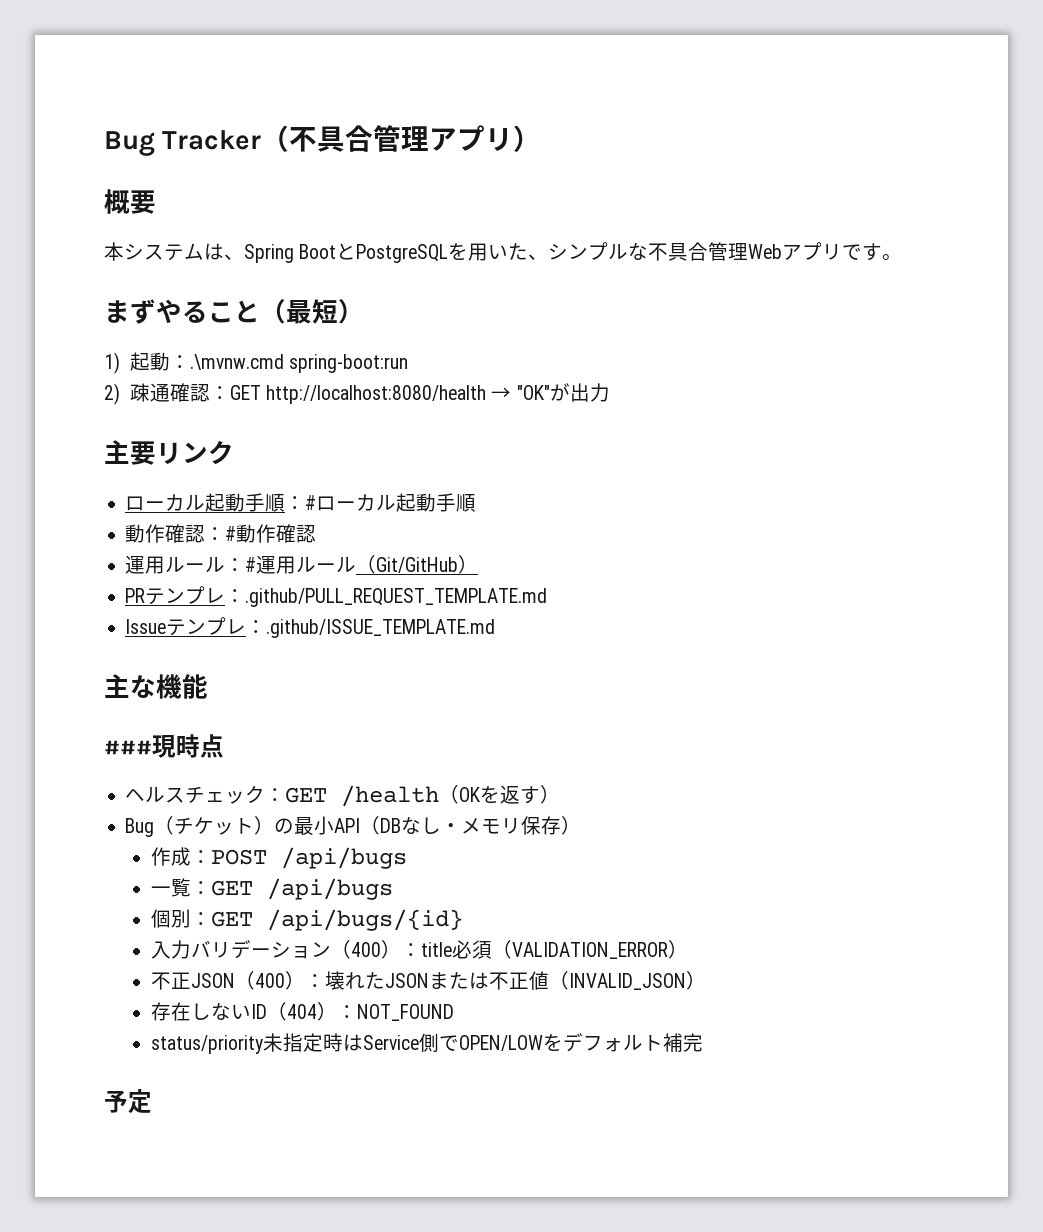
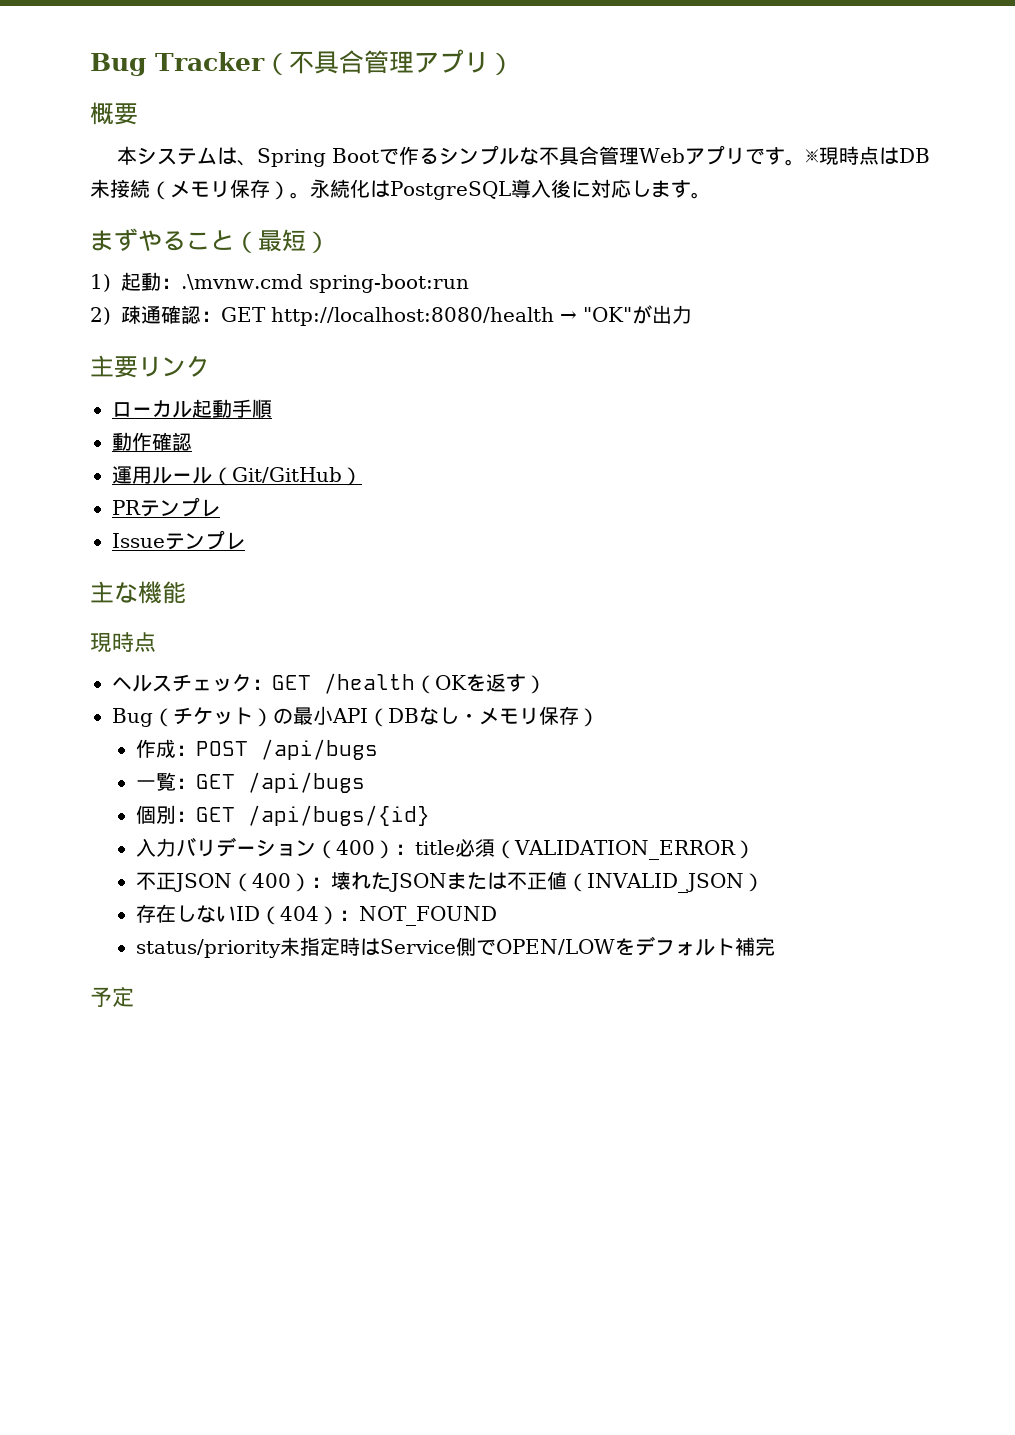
[336,243,549,263] とPostgreSQLを用いた、 -> [379,146,440,165] で作る
(903, 257) none -> [805,146,931,165] [90,179,711,200] ※現時点はDB未接続（メモリ保存）。永続化はPostgreSQL導入後に対応します。
[285,493,477,512] [125,524,317,543] [125,555,357,574] ：#ローカル起動手順 // 動作確認：#動作確認 // 運用ルール：#運用ルール -> [112,432,192,451] [112,466,212,484] // 動作確認 // 運用ルール
[225,588,548,607] ：.github/PULL_REQUEST_TEMPLATE.md -> (220, 508) none
[246,619,496,638] ：.github/ISSUE_TEMPLATE.md -> (245, 541) none
[104,740,152,755] ### -> (186, 592) none

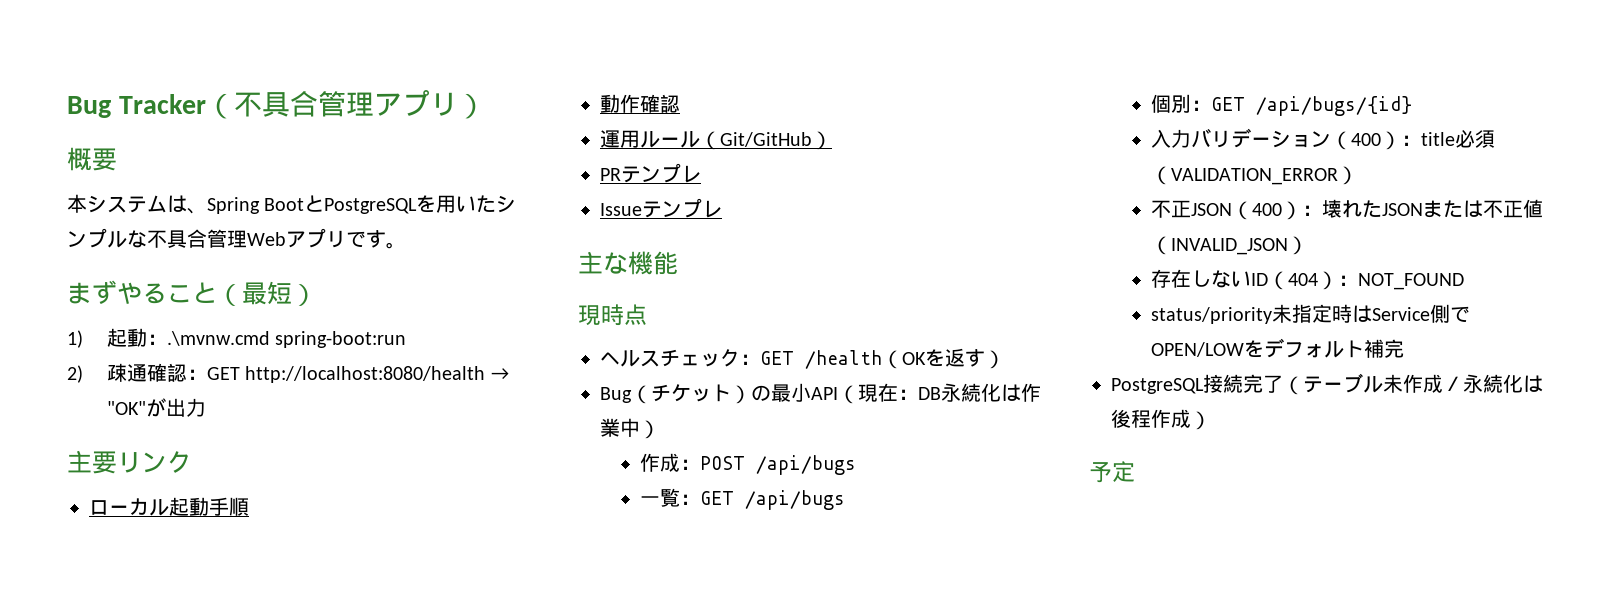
[379,146,440,165] で作る -> [304,195,497,214] とPostgreSQLを用いた
[805,146,931,165] [90,179,711,200] ※現時点はDB未接続（メモリ保存）。永続化はPostgreSQL導入後に対応します。 -> (406, 245) none
[388,706,579,725] DBなし・メモリ保存 -> [858,383,1041,402] [600,418,640,437] 現在：DB永続化は作業中
(776, 946) none -> [1111,373,1543,395] [1111,409,1211,430] // PostgreSQL接続完了（テーブル未作成／永続化は後程作成）

